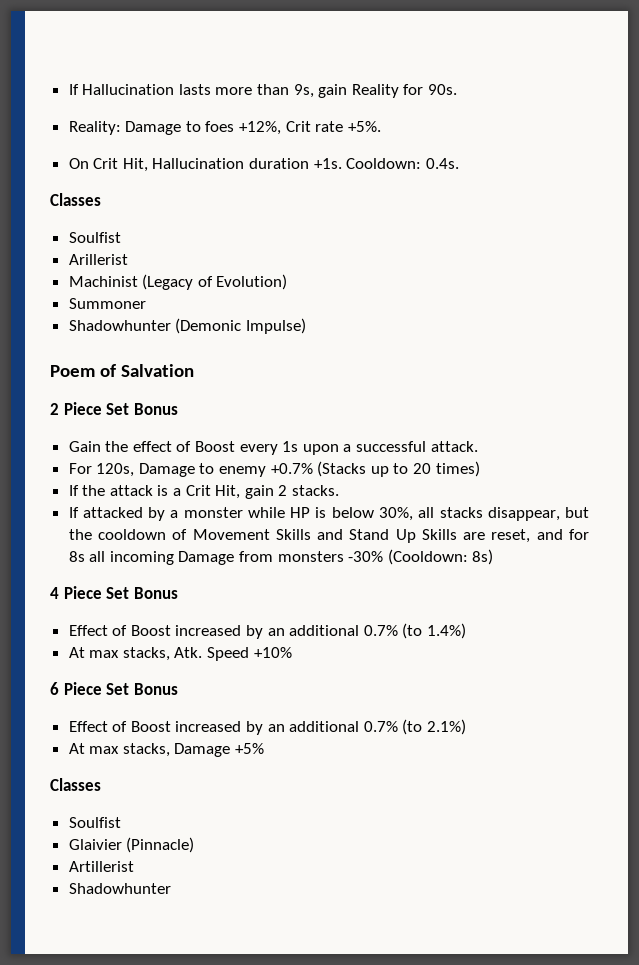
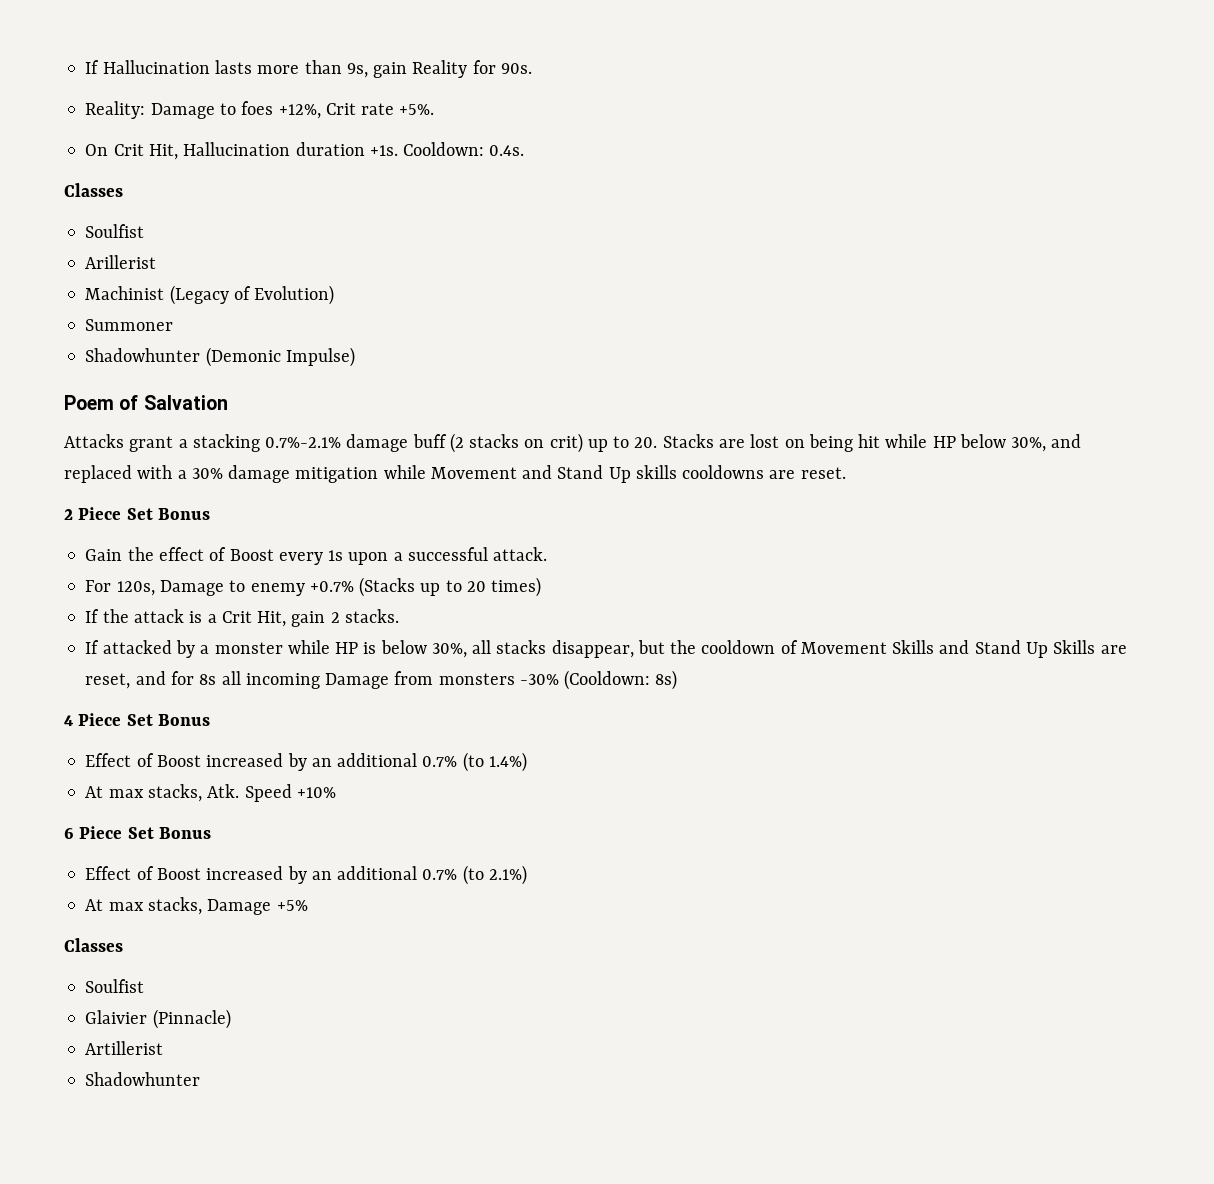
(194, 370) none -> [64,433,1082,453] [64,465,846,483] // Attacks grant a stacking 0.7%-2.1% damage buff (2 stacks on crit) up to 20. Stacks are lost on being hit while HP below 30%, and replaced with a 30% damage mitigation while Movement and Stand Up skills cooldowns are reset.

